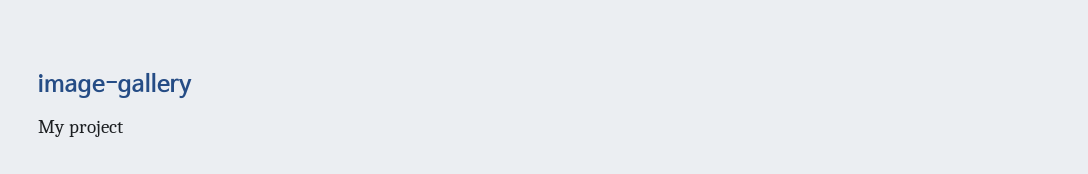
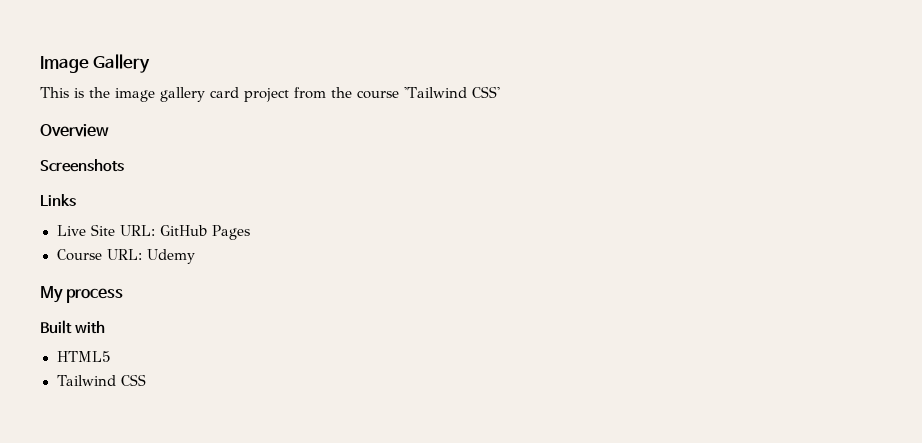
[38,72,192,99] [38,120,125,137] image-gallery // My project -> [40,54,151,73] [40,86,500,102] [40,124,109,137] [40,159,124,172] [40,194,76,206] [56,224,250,240] [56,249,195,264] [40,286,124,303] [40,320,106,334] [56,351,111,362] [56,374,147,386] Image Gallery // This is the image gallery card project from the course 'Tailwind CSS' // Overview // Screenshots // Links // Live Site URL: GitHub Pages // Course URL: Udemy // My process // Built with // HTML5 // Tailwind CSS

